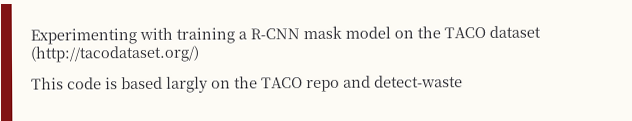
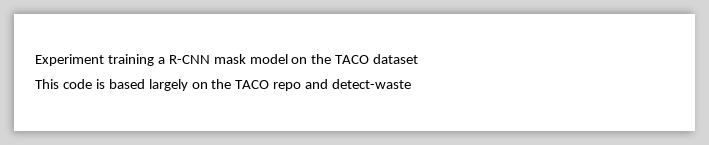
[30,27,173,45] Experimenting with -> [35,54,104,66] Experiment
[30,45,200,63] (http://tacodataset.org/) -> (419, 59) none
[166,76,208,93] largly -> [148,79,188,91] largely

